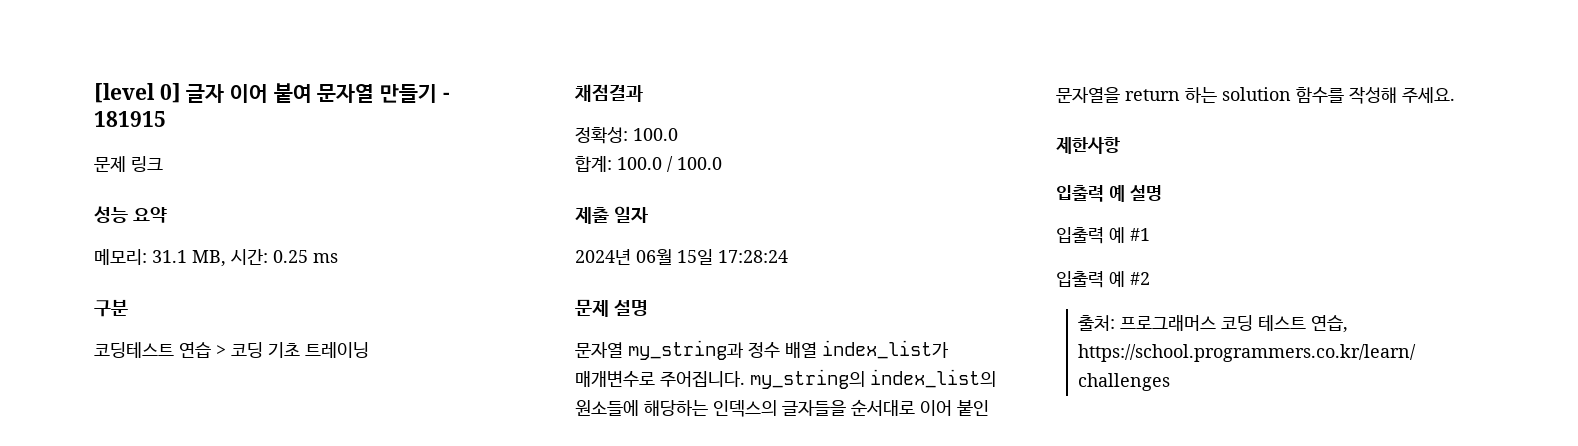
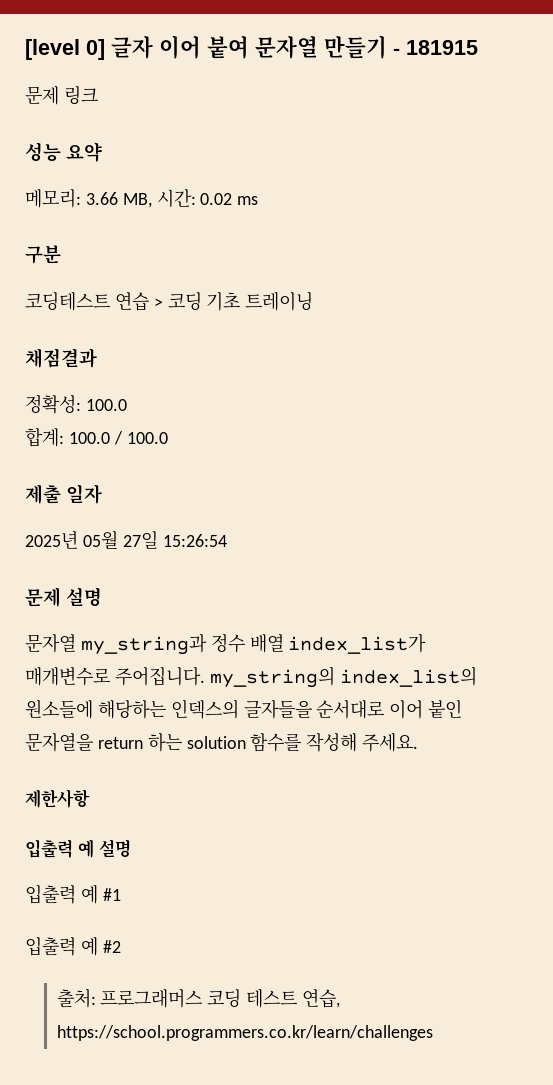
[152,250,187,263] 31.1 -> [85,192,118,205] 3.66
[273,250,308,263] 0.25 -> [200,193,233,205] 0.02
[575,249,788,265] 2024년 06월 15일 17:28:24 -> [25,530,227,549] 2025년 05월 27일 15:26:54

